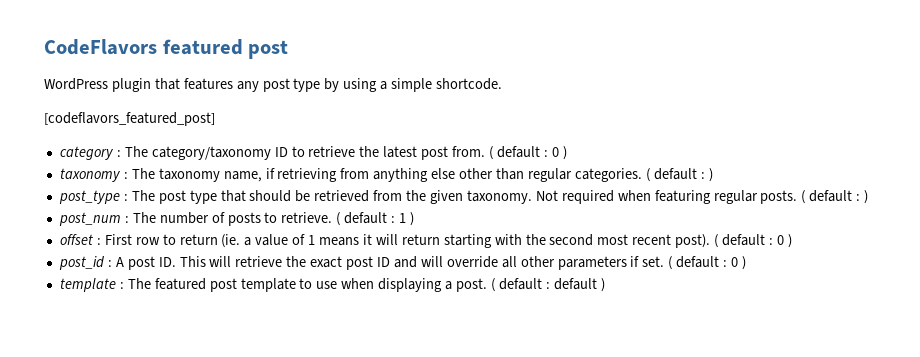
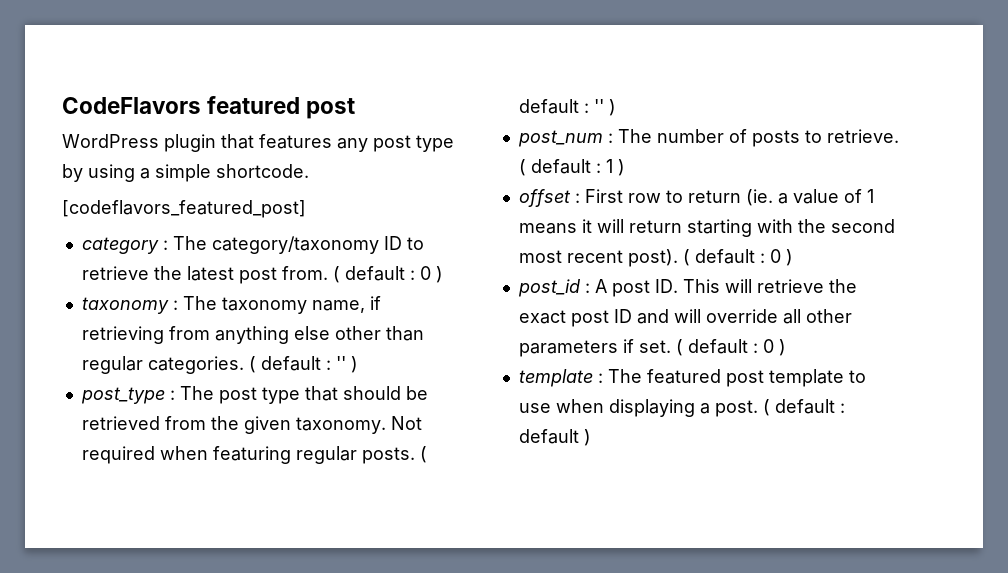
(705, 175) none -> [335,356,346,370] ''
(861, 197) none -> [593,99,604,113] ''

